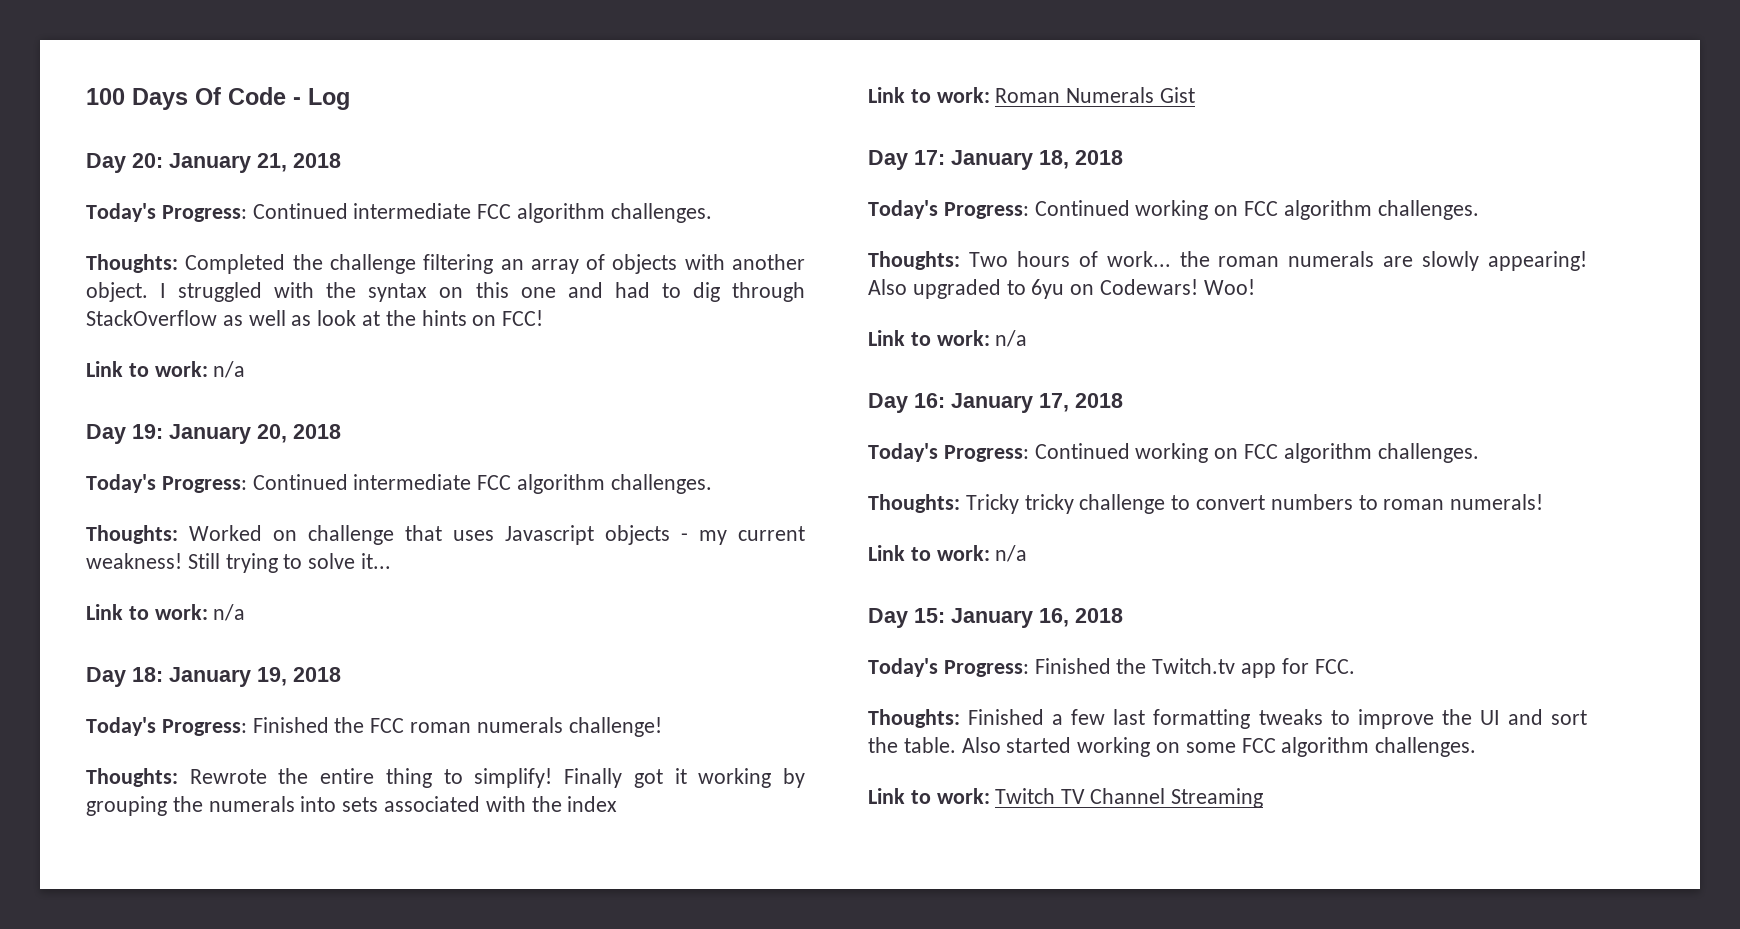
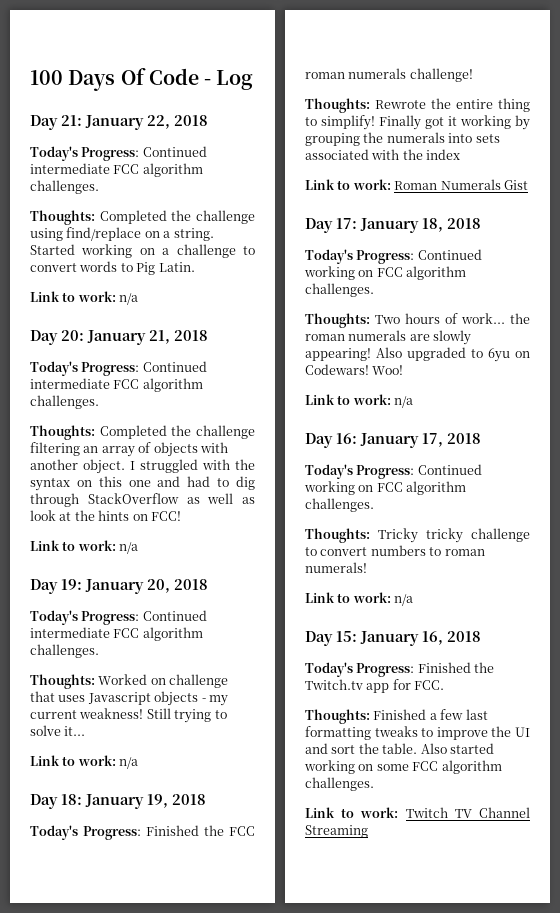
(350, 99) none -> [30,115,208,130] [30,146,207,161] [30,163,203,177] [30,180,99,194] [30,210,255,225] [30,227,214,241] [30,244,256,258] [30,261,195,275] [30,291,139,305] // Day 21: January 22, 2018 // Today's Progress: Continued intermediate FCC algorithm challenges. // Thoughts: Completed the challenge using find/replace on a string. Started working on a challenge to convert words to Pig Latin. // Link to work: n/a

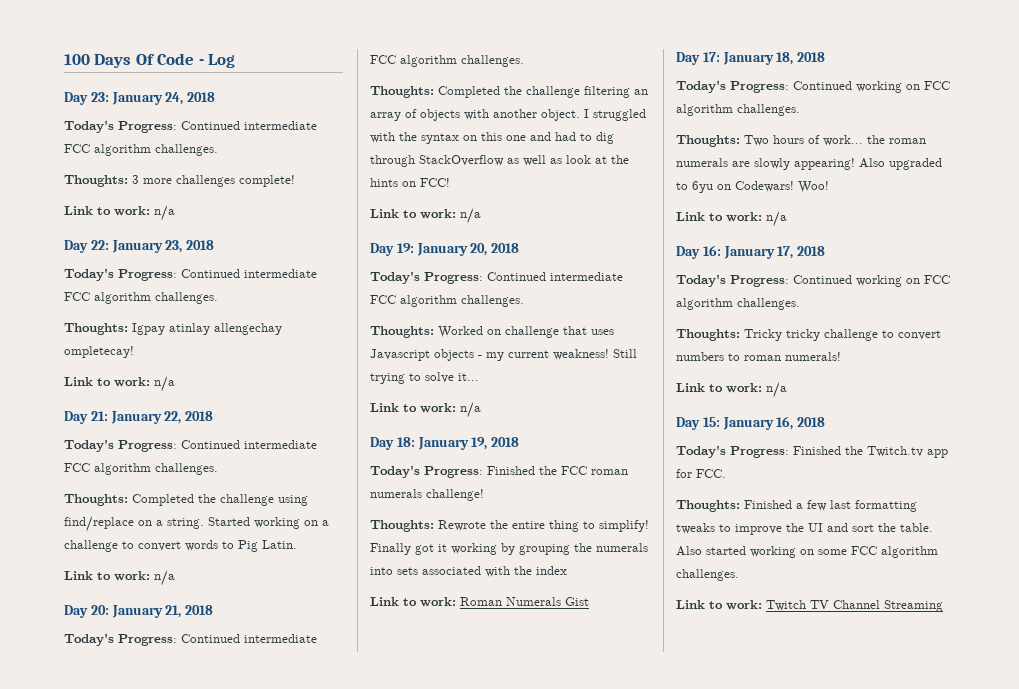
(254, 80) none -> [64,92,216,105] [64,120,317,133] [64,144,218,156] [64,175,295,187] [64,205,175,221] [64,240,215,253] [64,268,317,281] [64,292,218,304] [64,323,282,335] [64,346,134,358] [64,376,175,392] // Day 23: January 24, 2018 // Today's Progress: Continued intermediate FCC algorithm challenges. // Thoughts: 3 more challenges complete! // Link to work: n/a // Day 22: January 23, 2018 // Today's Progress: Continued intermediate FCC algorithm challenges. // Thoughts: Igpay atinlay allengechay ompletecay! // Link to work: n/a

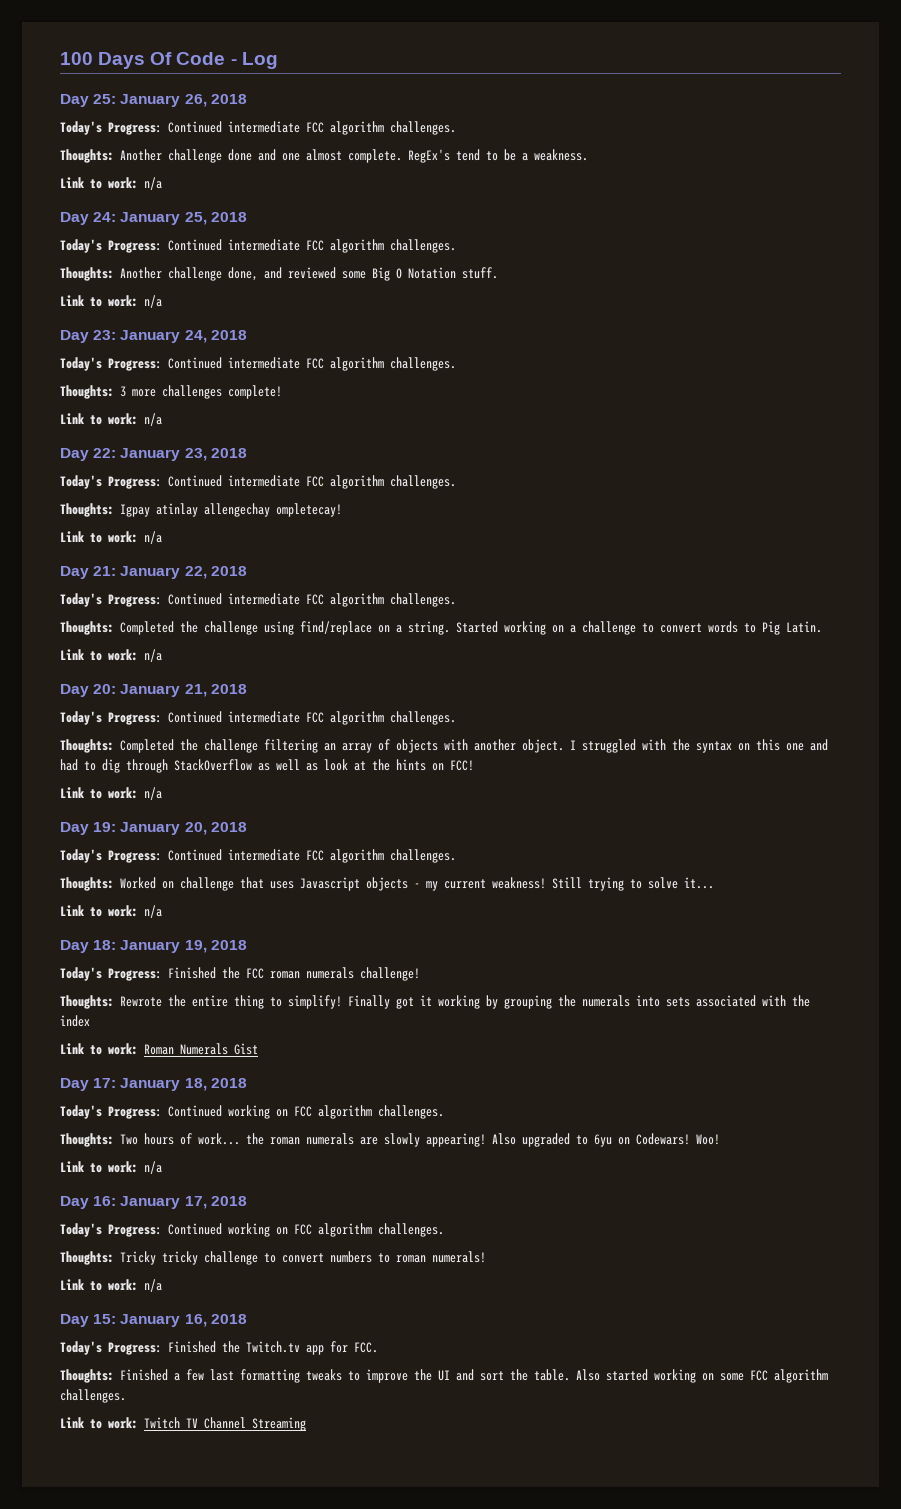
(236, 61) none -> [60,94,247,107] [60,121,456,135] [60,149,588,163] [60,177,162,190] [60,212,247,225] [60,239,456,253] [60,267,498,281] [60,295,162,308] // Day 25: January 26, 2018 // Today's Progress: Continued intermediate FCC algorithm challenges. // Thoughts: Another challenge done and one almost complete. RegEx's tend to be a weakness. // Link to work: n/a // Day 24: January 25, 2018 // Today's Progress: Continued intermediate FCC algorithm challenges. // Thoughts: Another challenge done, and reviewed some Big O Notation stuff. // Link to work: n/a

